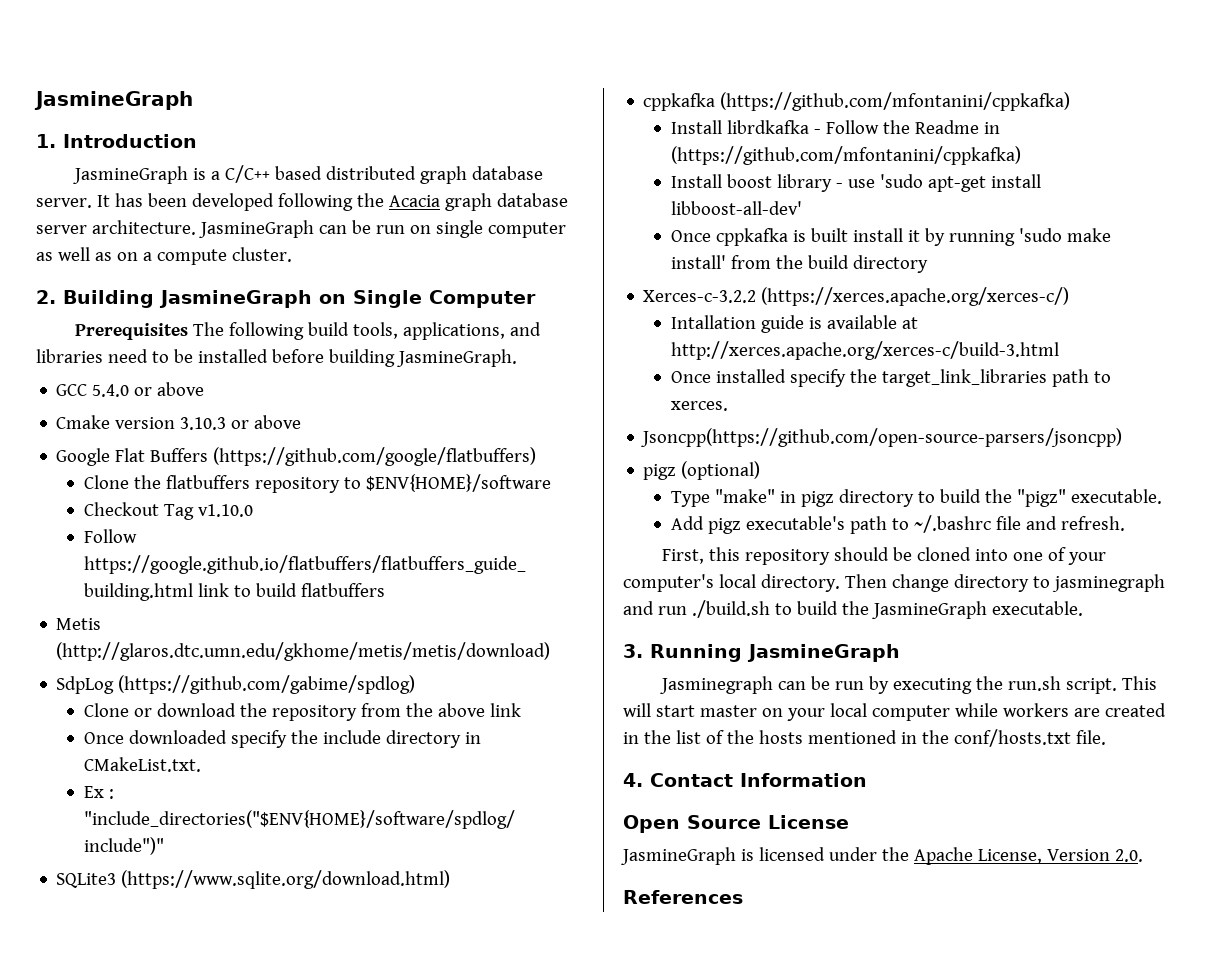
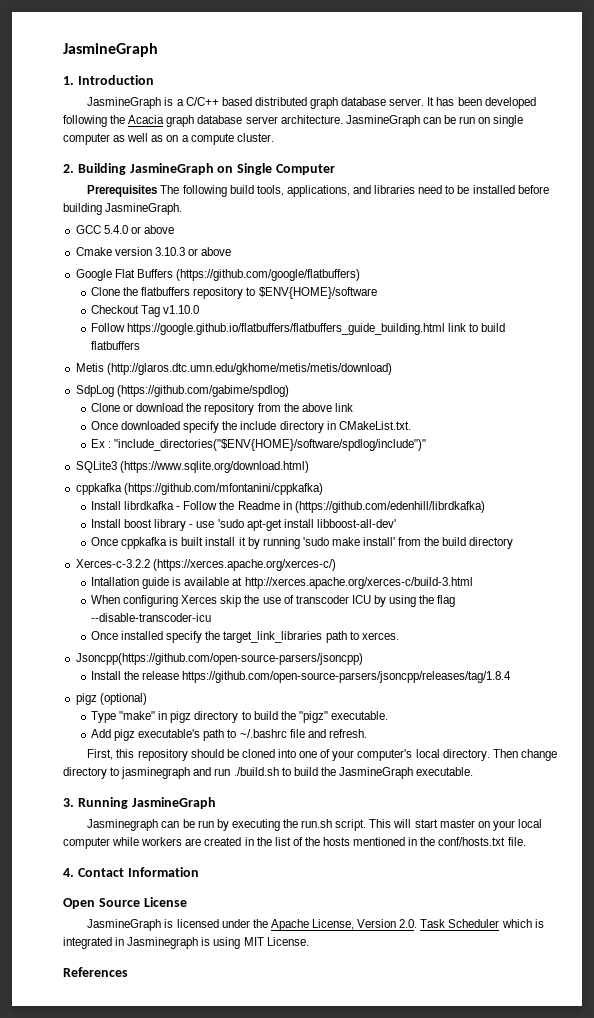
[671,146,1022,165] (https://github.com/mfontanini/cppkafka) -> [294,501,485,513] (https://github.com/edenhill/librdkafka)
(1060, 350) none -> [90,595,456,607] [90,613,211,622] // When configuring Xerces skip the use of transcoder ICU by using the flag --disable-transcoder-icu
(1123, 437) none -> [90,671,512,683] // Install the release https://github.com/open-source-parsers/jsoncpp/releases/tag/1.8.4
(1143, 855) none -> [420,919,544,928] [63,937,309,949] Task Scheduler which is integrated in Jasminegraph is using MIT License.

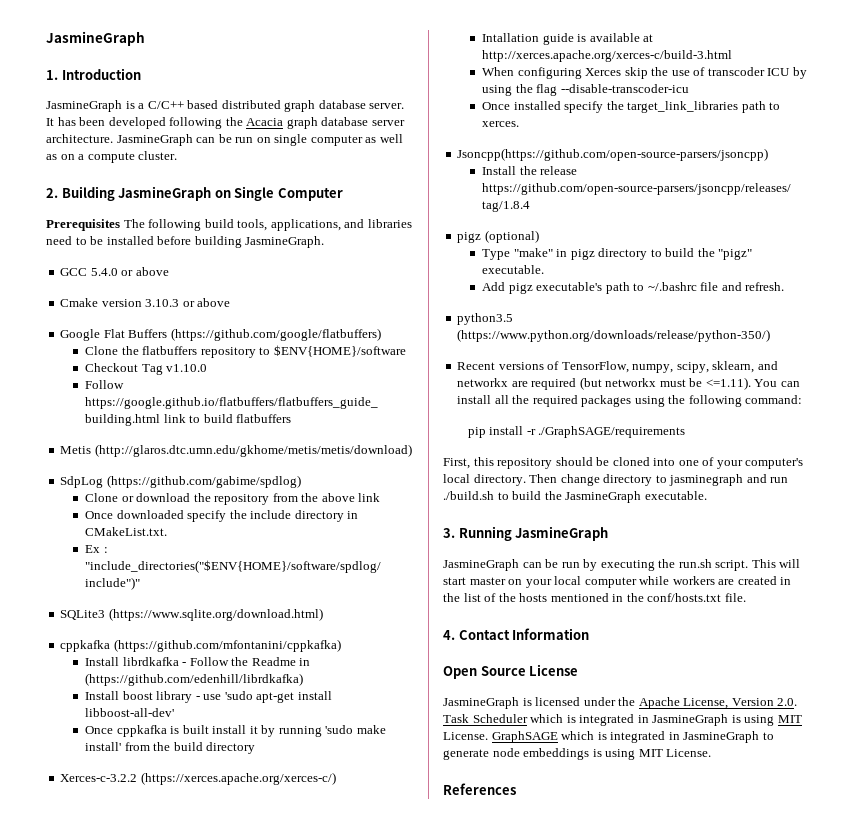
(367, 733) none -> [457,313,514,325] [457,329,771,342] [457,361,778,373] [457,377,800,390] [457,395,803,407] [467,426,686,438] // python3.5 (https://www.python.org/downloads/release/python-350/) // Recent versions of TensorFlow, numpy, scipy, sklearn, and networkx are required (but networkx must be <=1.11). You can install all the required packages using the following command: // pip install -r ./GraphSAGE/requirements
[87,819,159,831] Jasminegraph -> [443,559,519,571] JasmineGraph
[127,937,199,949] Jasminegraph -> [652,714,802,726] [443,731,774,743] [443,748,590,760] JasmineGraph is using MIT License. GraphSAGE which is integrated in JasmineGraph to generate node embeddings

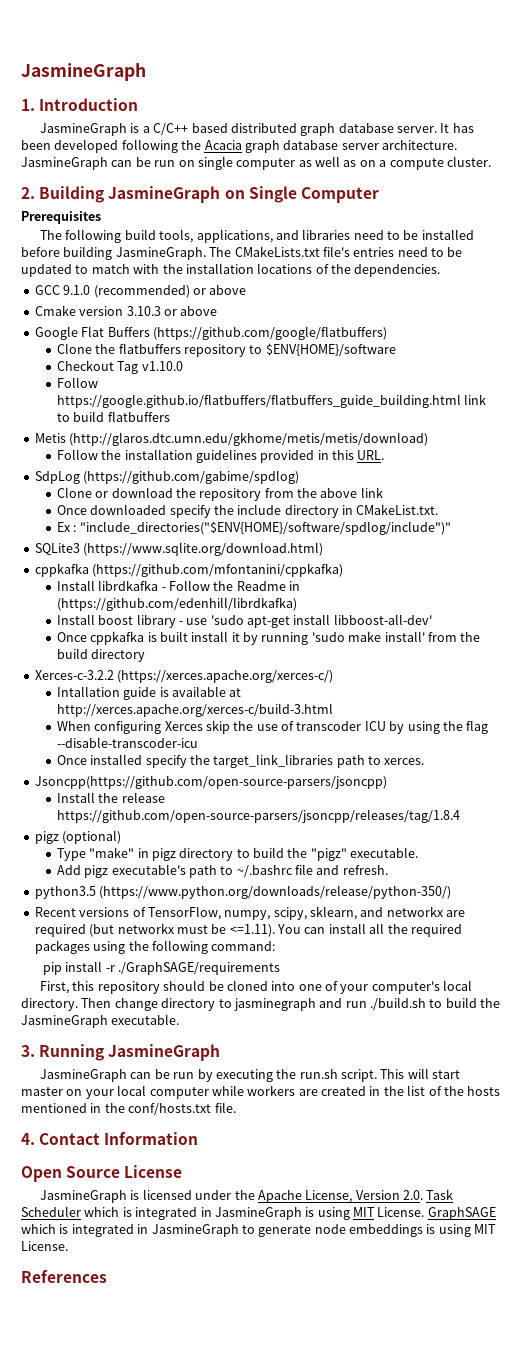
(120, 225) none -> (101, 217) //
(325, 242) none -> [209,246,463,257] [21,263,441,277] The CMakeLists.txt file's entries need to be updated to match with the installation locations of the dependencies.
[90,268,118,276] 5.4.0 -> [63,285,190,298] 9.1.0 (recommended)
(412, 450) none -> [56,449,385,463] // Follow the installation guidelines provided in this URL.

